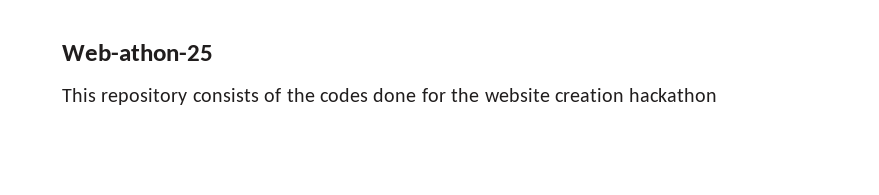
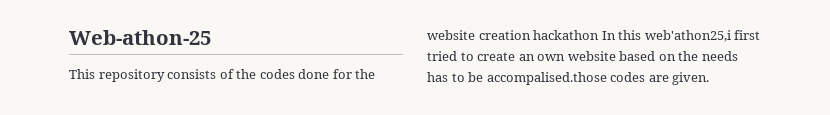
(718, 95) none -> [601,30,761,42] [427,51,738,61] [427,72,710,85] In this web'athon25,i first tried to create an own website based on the needs has to be accompalised.those codes are given.

